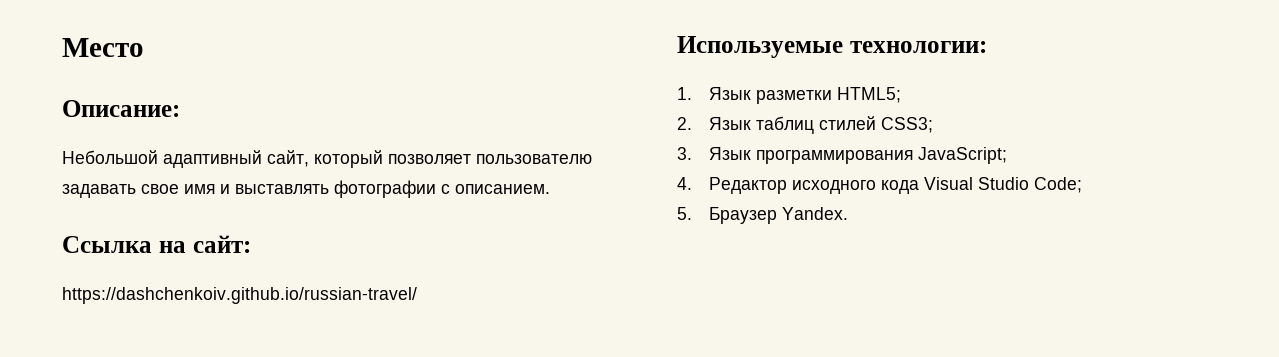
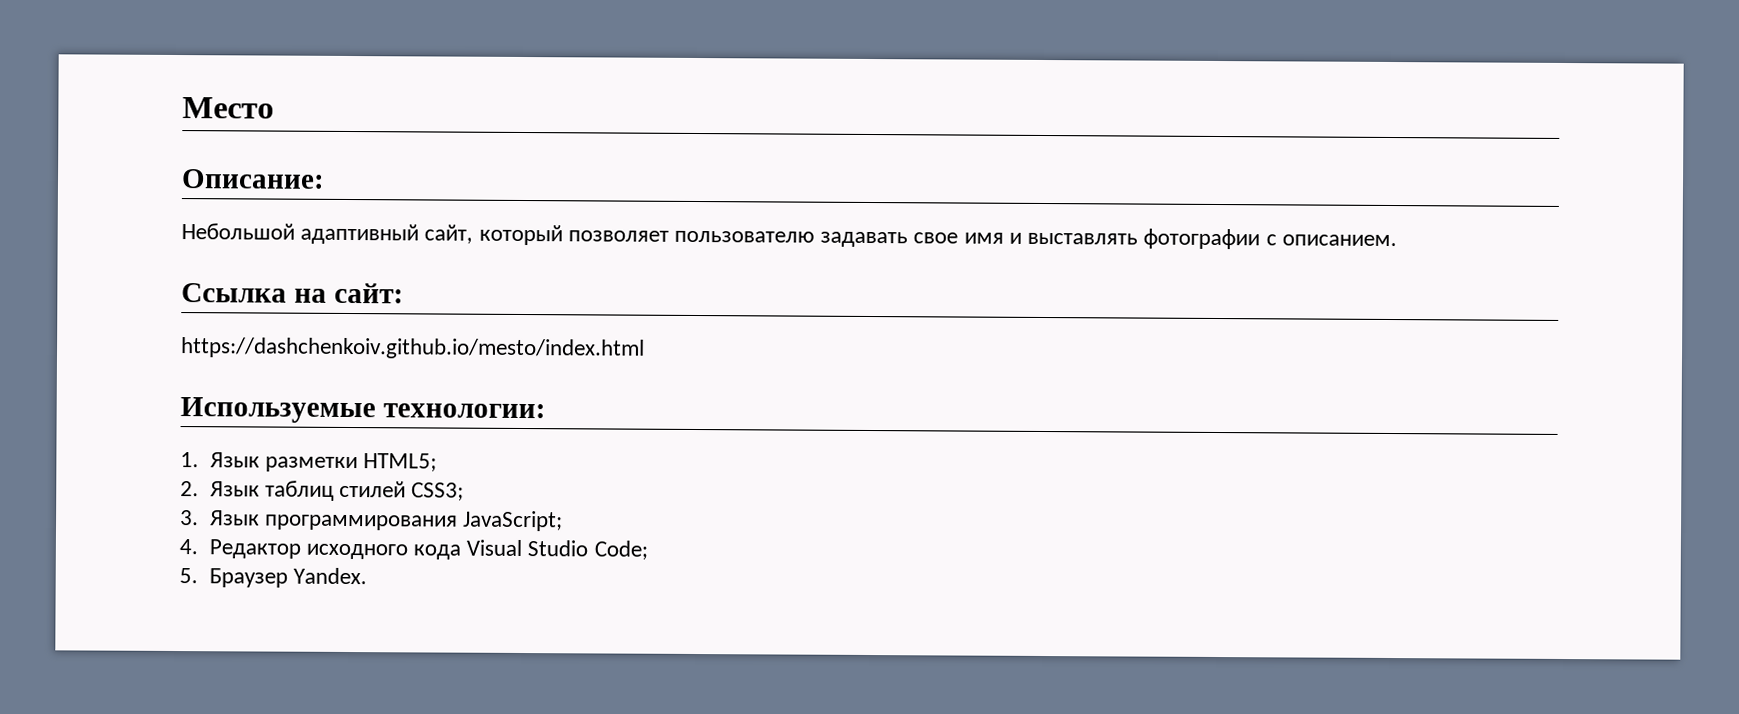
[62,287,417,304] https://dashchenkoiv.github.io/russian-travel/ -> [180,337,645,360] https://dashchenkoiv.github.io/mesto/index.html

